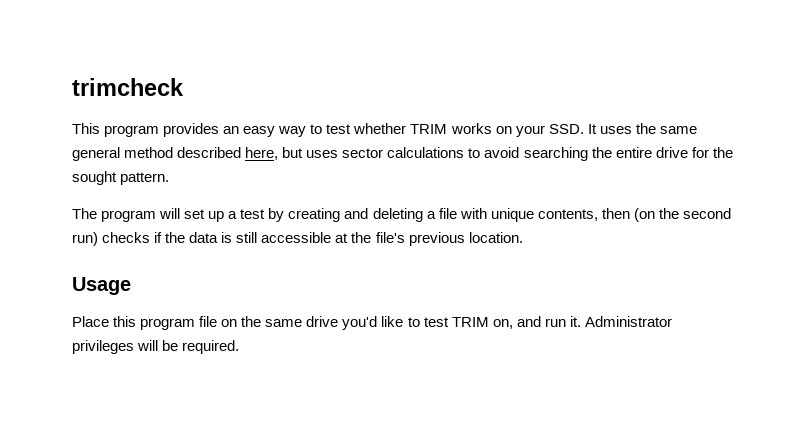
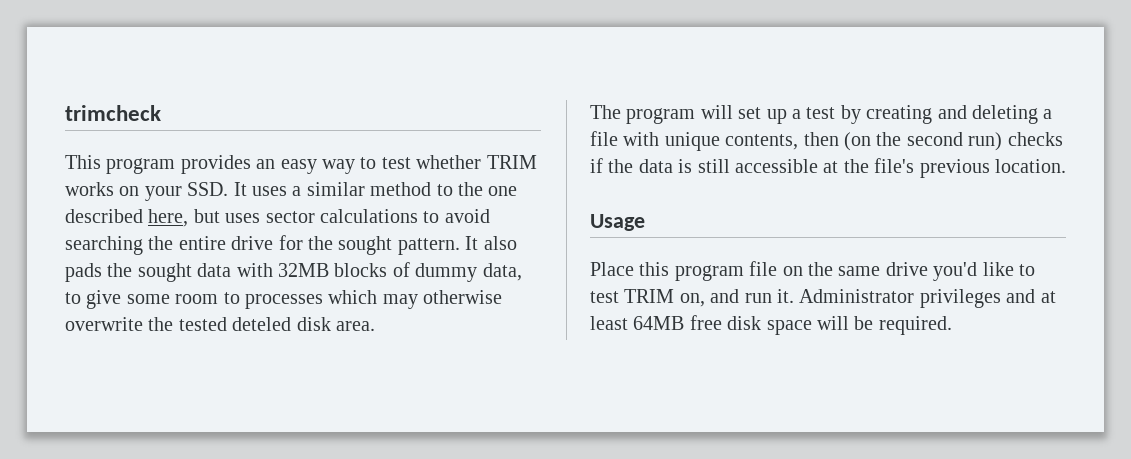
[635,123,697,134] [72,147,174,161] the same general method -> [292,182,518,196] a similar method to the one
(170, 178) none -> [465,236,517,250] [65,262,522,282] [65,290,503,309] [65,317,375,331] It also pads the sought data with 32MB blocks of dummy data, to give some room to processes which may otherwise overwrite the tested deteled disk area.
(134, 347) none -> [1006,289,1056,303] [590,315,812,335] and at least 64MB free disk space

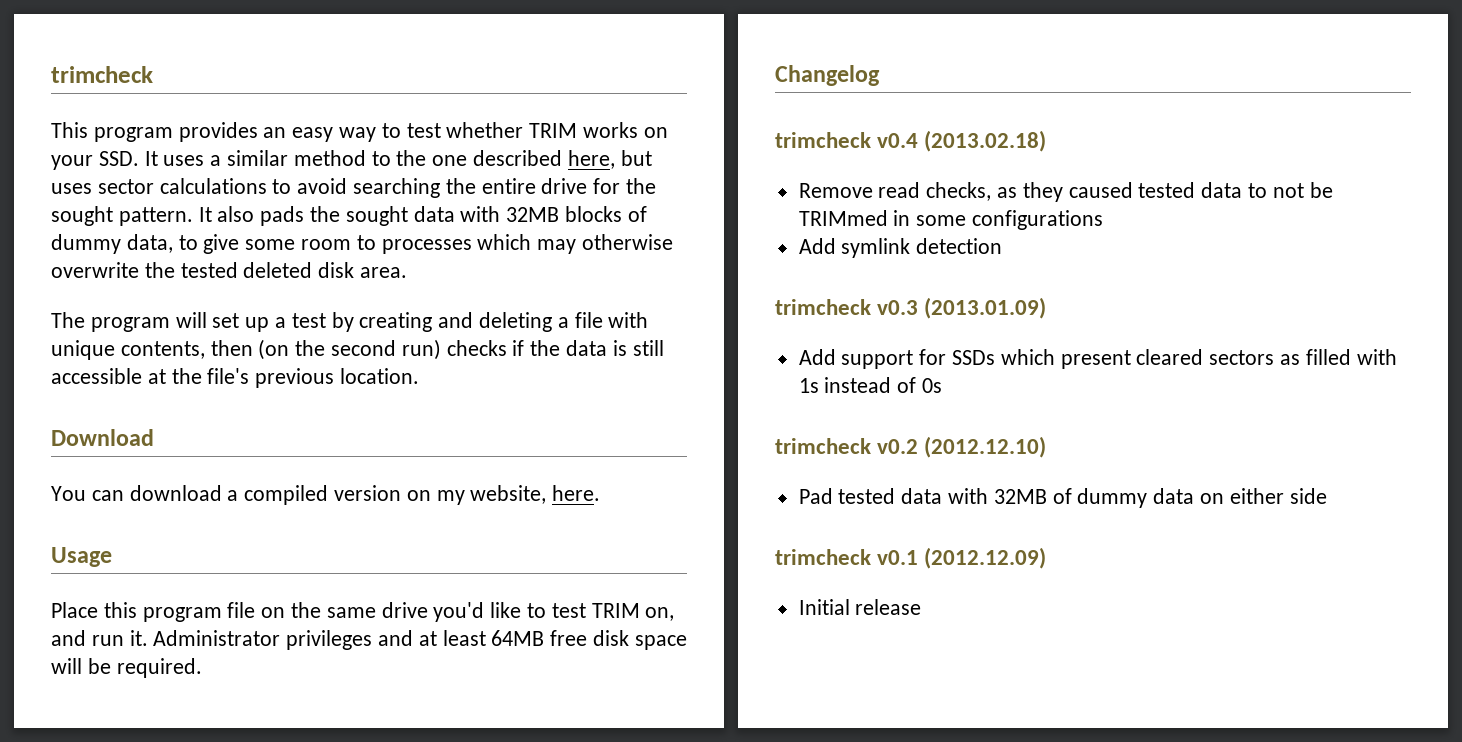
[232,317,292,331] deteled -> [243,262,313,278] deleted
(1066, 166) none -> [51,429,154,446] [51,485,601,505] // Download // You can download a compiled version on my website, here.
(952, 325) none -> [775,65,880,86] [775,130,1047,152] [798,182,1333,202] [798,210,1104,230] [798,238,1003,258] [775,297,1047,319] [798,349,1397,369] [798,377,943,393] [775,436,1047,458] [798,488,1327,508] [775,547,1047,569] [798,599,922,615] // Changelog // trimcheck v0.4 (2013.02.18) // Remove read checks, as they caused tested data to not be TRIMmed in some configurations // Add symlink detection // trimcheck v0.3 (2013.01.09) // Add support for SSDs which present cleared sectors as filled with 1s instead of 0s // trimcheck v0.2 (2012.12.10) // Pad tested data with 32MB of dummy data on either side // trimcheck v0.1 (2012.12.09) // Initial release

